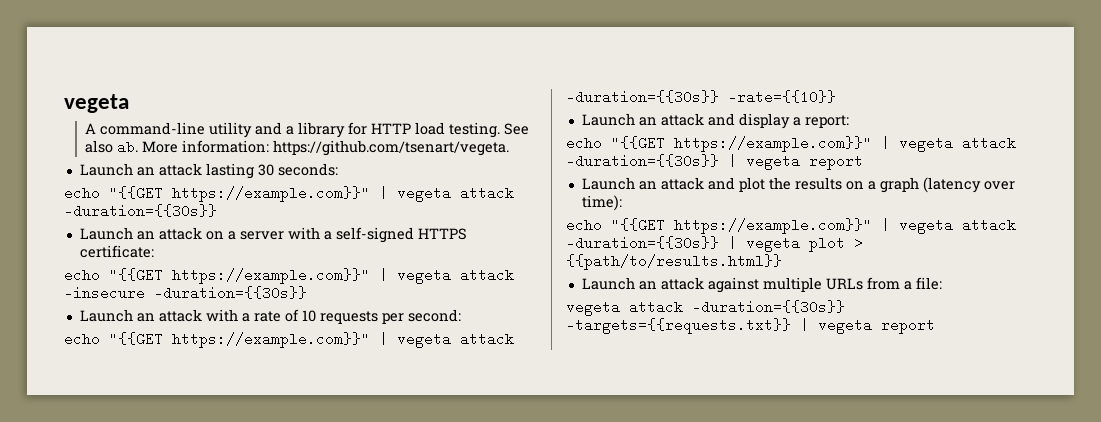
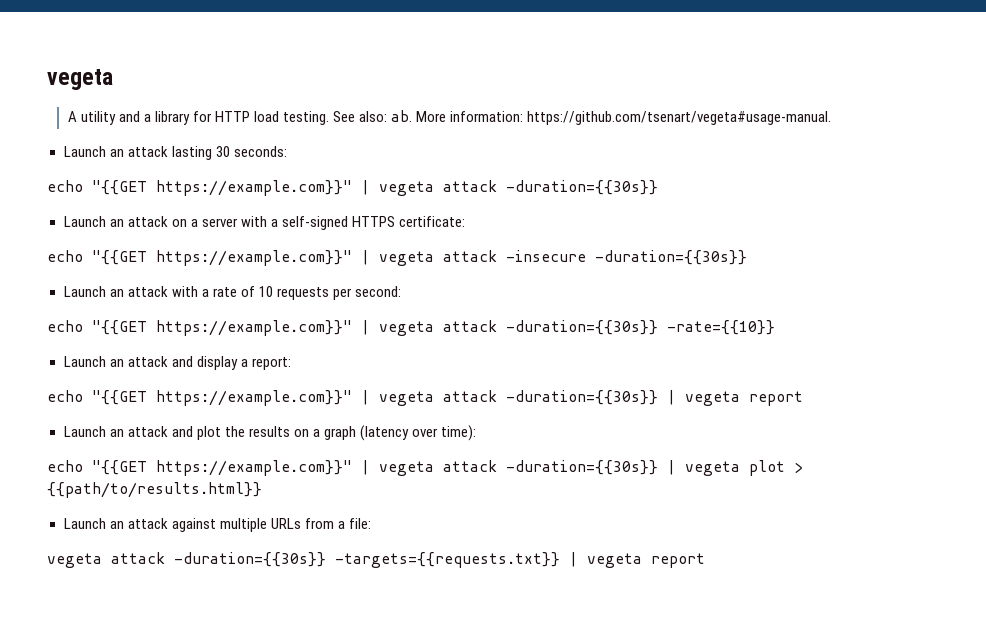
[100,122,206,135] command-line -> (77, 116) none
[85,140,114,153] also -> [359,111,388,122] also:
[273,140,510,156] https://github.com/tsenart/vegeta. -> [527,111,832,125] https://github.com/tsenart/vegeta#usage-manual.

